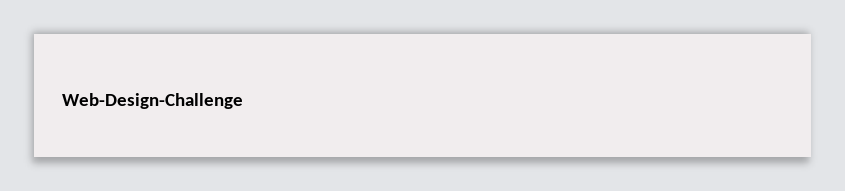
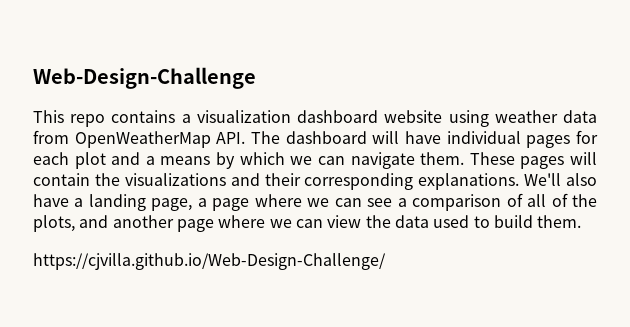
(243, 101) none -> [33,110,597,127] [33,130,598,148] [33,152,598,169] [33,173,597,190] [33,193,598,211] [33,215,582,232] [33,253,386,270] // This repo contains a visualization dashboard website using weather data from OpenWeatherMap API. The dashboard will have individual pages for each plot and a means by which we can navigate them. These pages will contain the visualizations and their corresponding explanations. We'll also have a landing page, a page where we can see a comparison of all of the plots, and another page where we can view the data used to build them. // https://cjvilla.github.io/Web-Design-Challenge/

